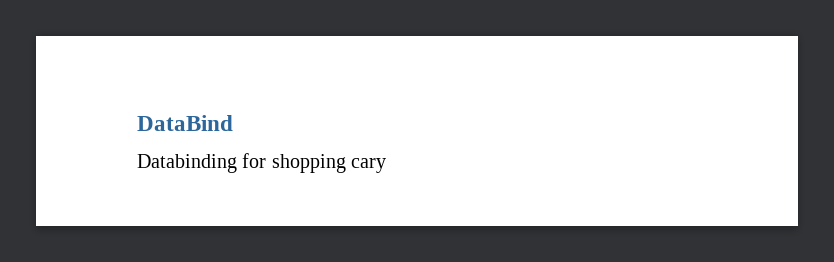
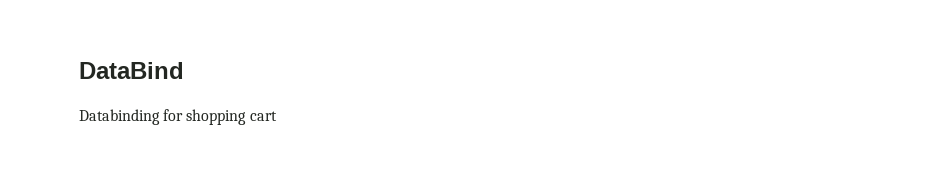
[351,158,387,173] cary -> [249,111,277,121] cart

